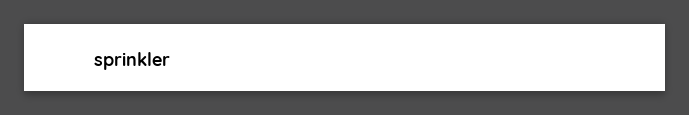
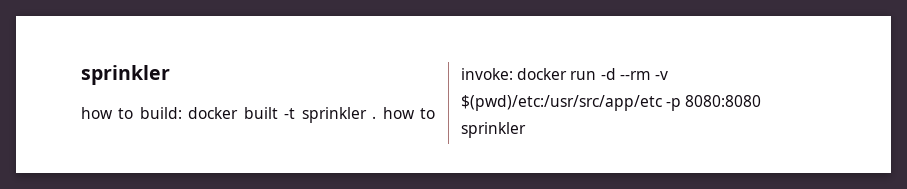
[94,52,170,70] sprinkler -> [81,65,170,85] [81,107,436,123] [461,68,668,80] [461,95,762,111] [461,122,526,138] sprinkler // how to build: docker built -t sprinkler . how to invoke: docker run -d --rm -v $(pwd)/etc:/usr/src/app/etc -p 8080:8080 sprinkler

